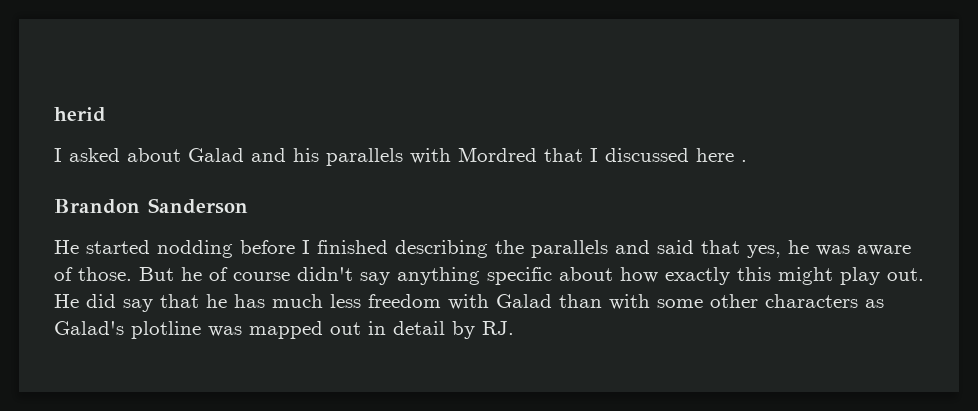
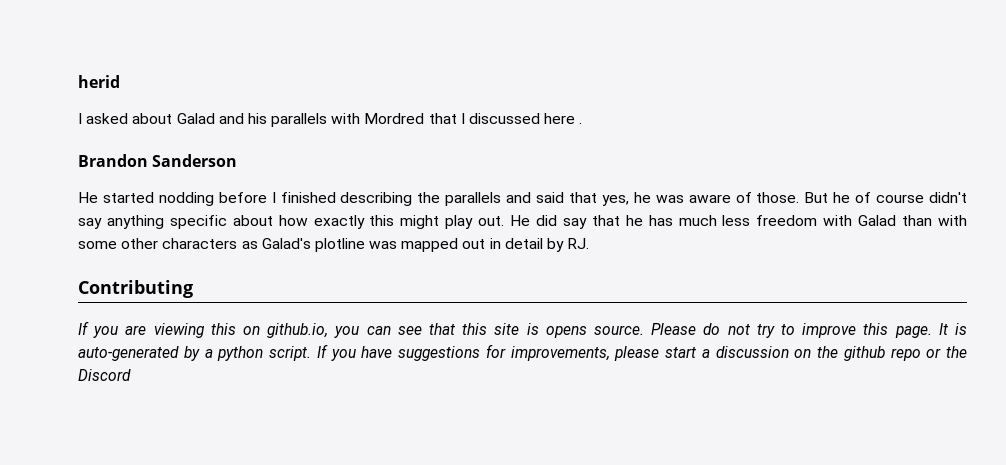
(514, 328) none -> [78,280,193,298] [78,321,968,338] [78,344,967,361] [78,369,131,381] // Contributing // If you are viewing this on github.io, you can see that this site is opens source. Please do not try to improve this page. It is auto-generated by a python script. If you have suggestions for improvements, please start a discussion on the github repo or the Discord

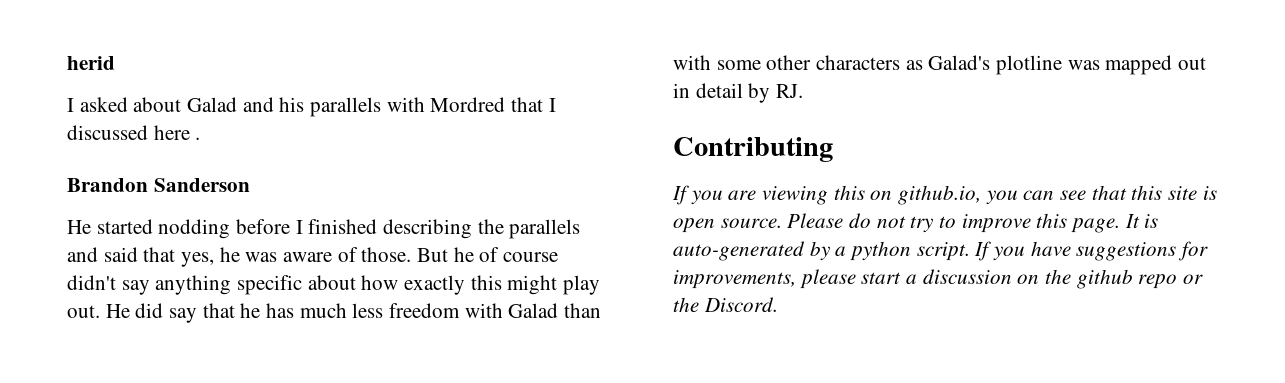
[545,326,587,338] opens -> [673,218,715,233] open
[78,369,131,381] Discord -> [703,297,778,312] Discord.

